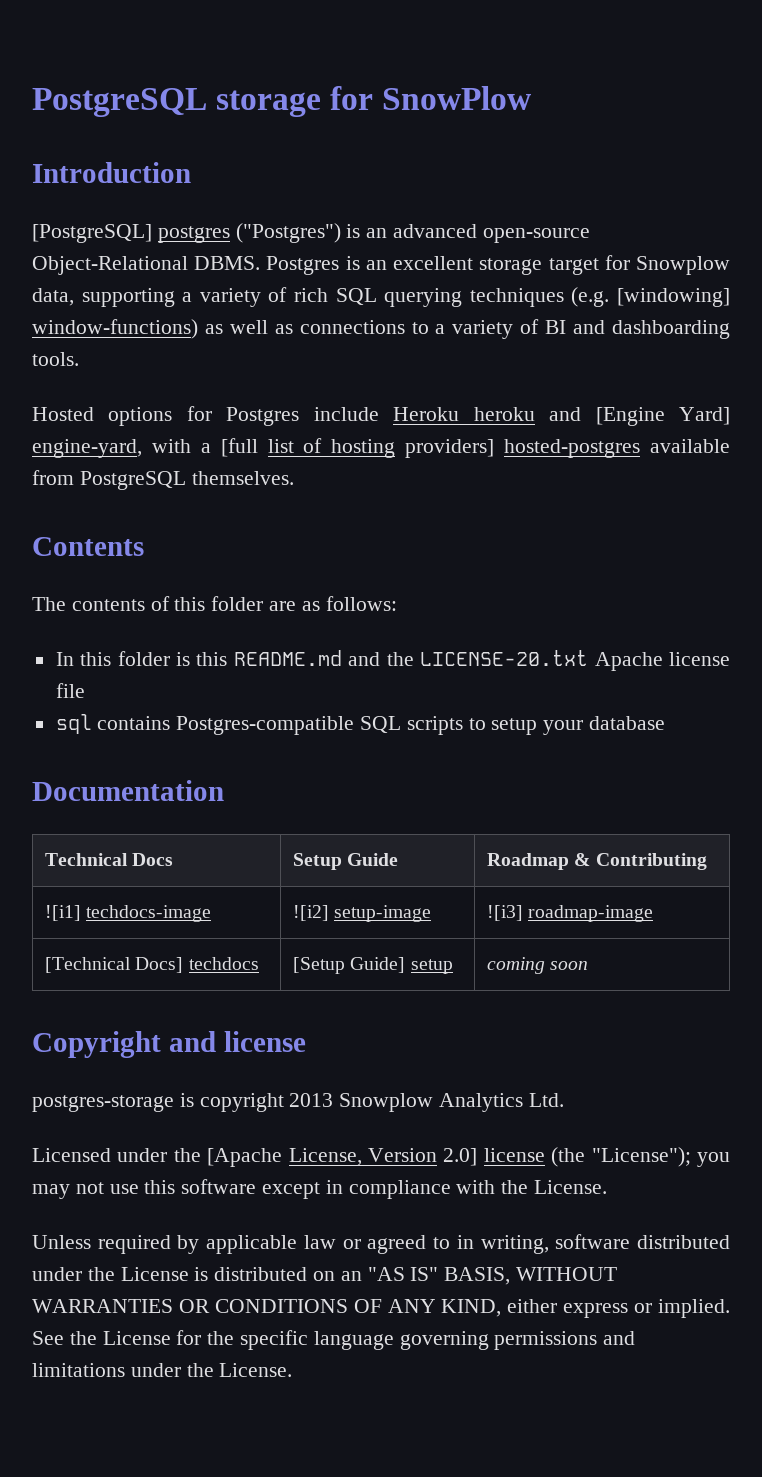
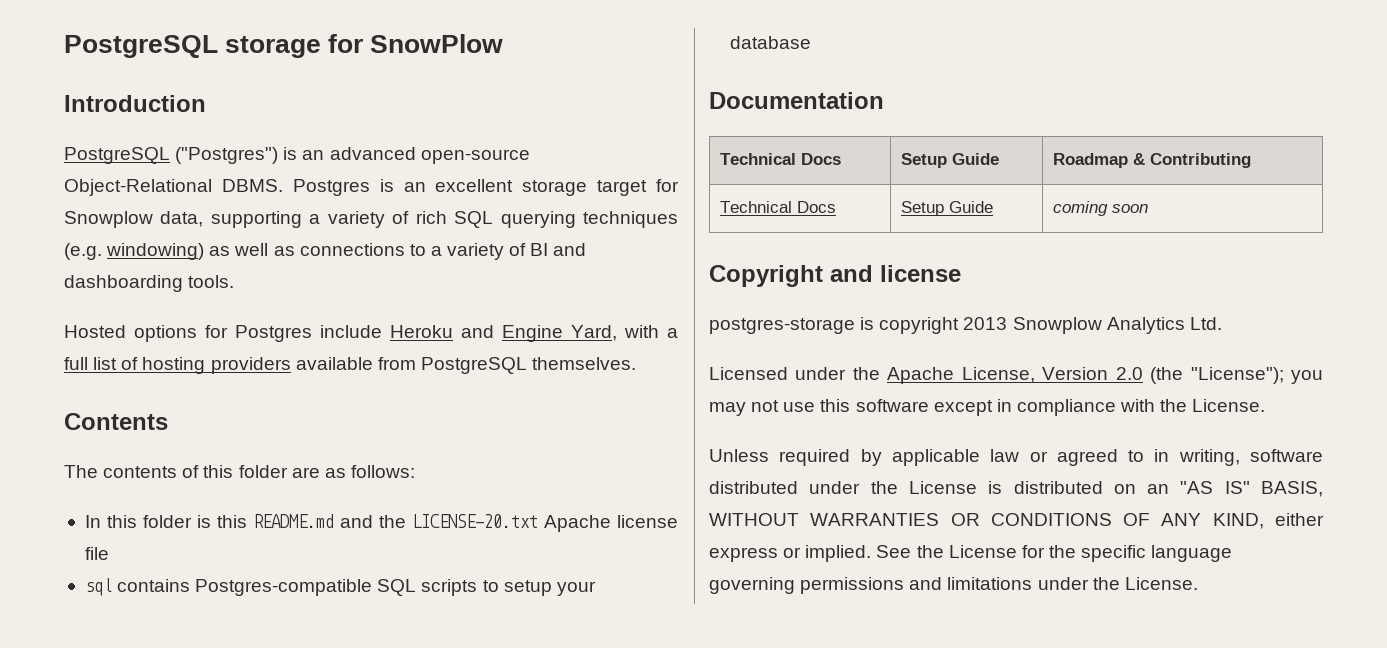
[32,224,230,243] [PostgreSQL] postgres -> [64,147,170,164] PostgreSQL
[617,288,731,307] [32,319,198,339] [windowing] window-functions) -> [106,243,205,260] windowing)
[473,407,731,426] [32,439,142,458] heroku and [Engine Yard] engine-yard, -> [461,325,617,342] and Engine Yard,
[220,438,258,457] [full -> [64,357,88,370] full
[405,439,641,458] providers] hosted-postgres -> [210,357,291,374] providers
[45,905,212,922] [293,905,432,922] [487,905,654,922] [45,957,259,973] [293,957,453,974] ![i1] techdocs-image | ![i2] setup-image | ![i3] roadmap-image // [Technical Docs] techdocs | [Setup Guide] setup -> [719,201,836,213] [900,201,993,216] Technical Docs | Setup Guide
[207,1148,283,1167] [Apache -> [887,367,955,384] Apache
[443,1148,545,1166] 2.0] license -> [1115,367,1143,380] 2.0

